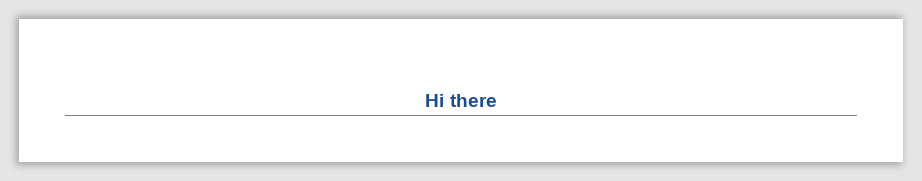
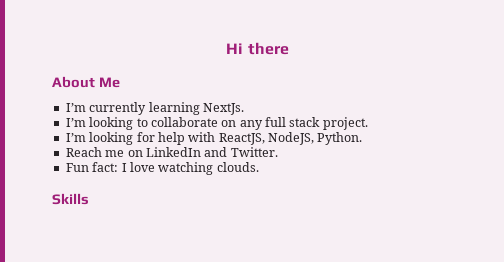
(497, 100) none -> [52,76,120,88] [65,102,244,115] [65,117,368,130] [65,132,363,145] [65,147,278,157] [65,162,259,175] [52,193,89,205] // About Me // I’m currently learning NextJs. // I’m looking to collaborate on any full stack project. // I’m looking for help with ReactJS, NodeJS, Python. // Reach me on LinkedIn and Twitter. // Fun fact: I love watching clouds. // Skills

